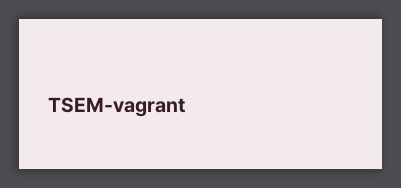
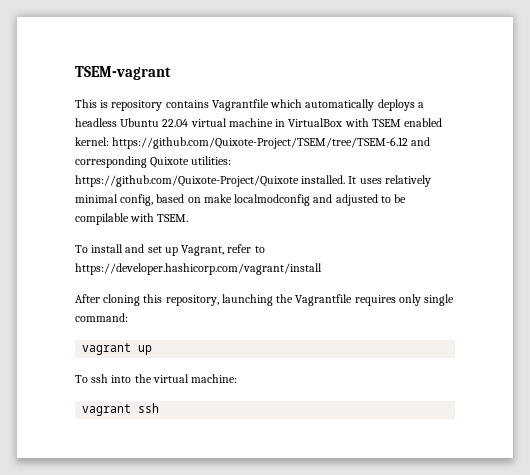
(185, 107) none -> [75,99,424,111] [75,118,443,127] [75,137,431,149] [75,156,232,168] [75,175,431,187] [75,194,407,206] [75,213,189,225] [75,244,265,256] [75,263,322,275] [75,294,455,306] [75,313,128,322] [82,343,153,355] [75,374,238,383] [82,403,160,416] // This is repository contains Vagrantfile which automatically deploys a headless Ubuntu 22.04 virtual machine in VirtualBox with TSEM enabled kernel: https://github.com/Quixote-Project/TSEM/tree/TSEM-6.12 and corresponding Quixote utilities: https://github.com/Quixote-Project/Quixote installed. It uses relatively minimal config, based on make localmodconfig and adjusted to be compilable with TSEM. // To install and set up Vagrant, refer to https://developer.hashicorp.com/vagrant/install // After cloning this repository, launching the Vagrantfile requires only single command: // vagrant up // To ssh into the virtual machine: // vagrant ssh

